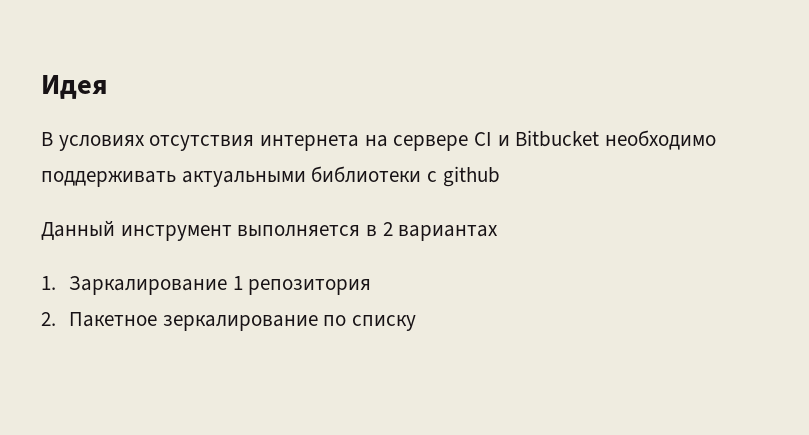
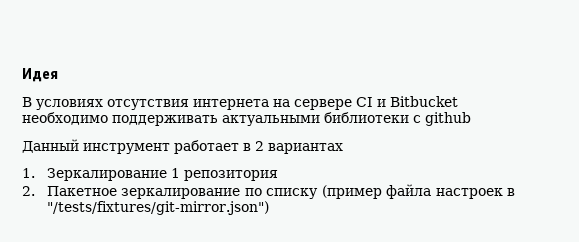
[237,225,361,237] выполняется -> [174,140,239,154] работает
[69,276,228,295] Заркалирование -> [46,168,167,181] Зеркалирование
(417, 323) none -> [321,184,515,199] [46,201,269,215] (пример файла настроек в "/tests/fixtures/git-mirror.json")

